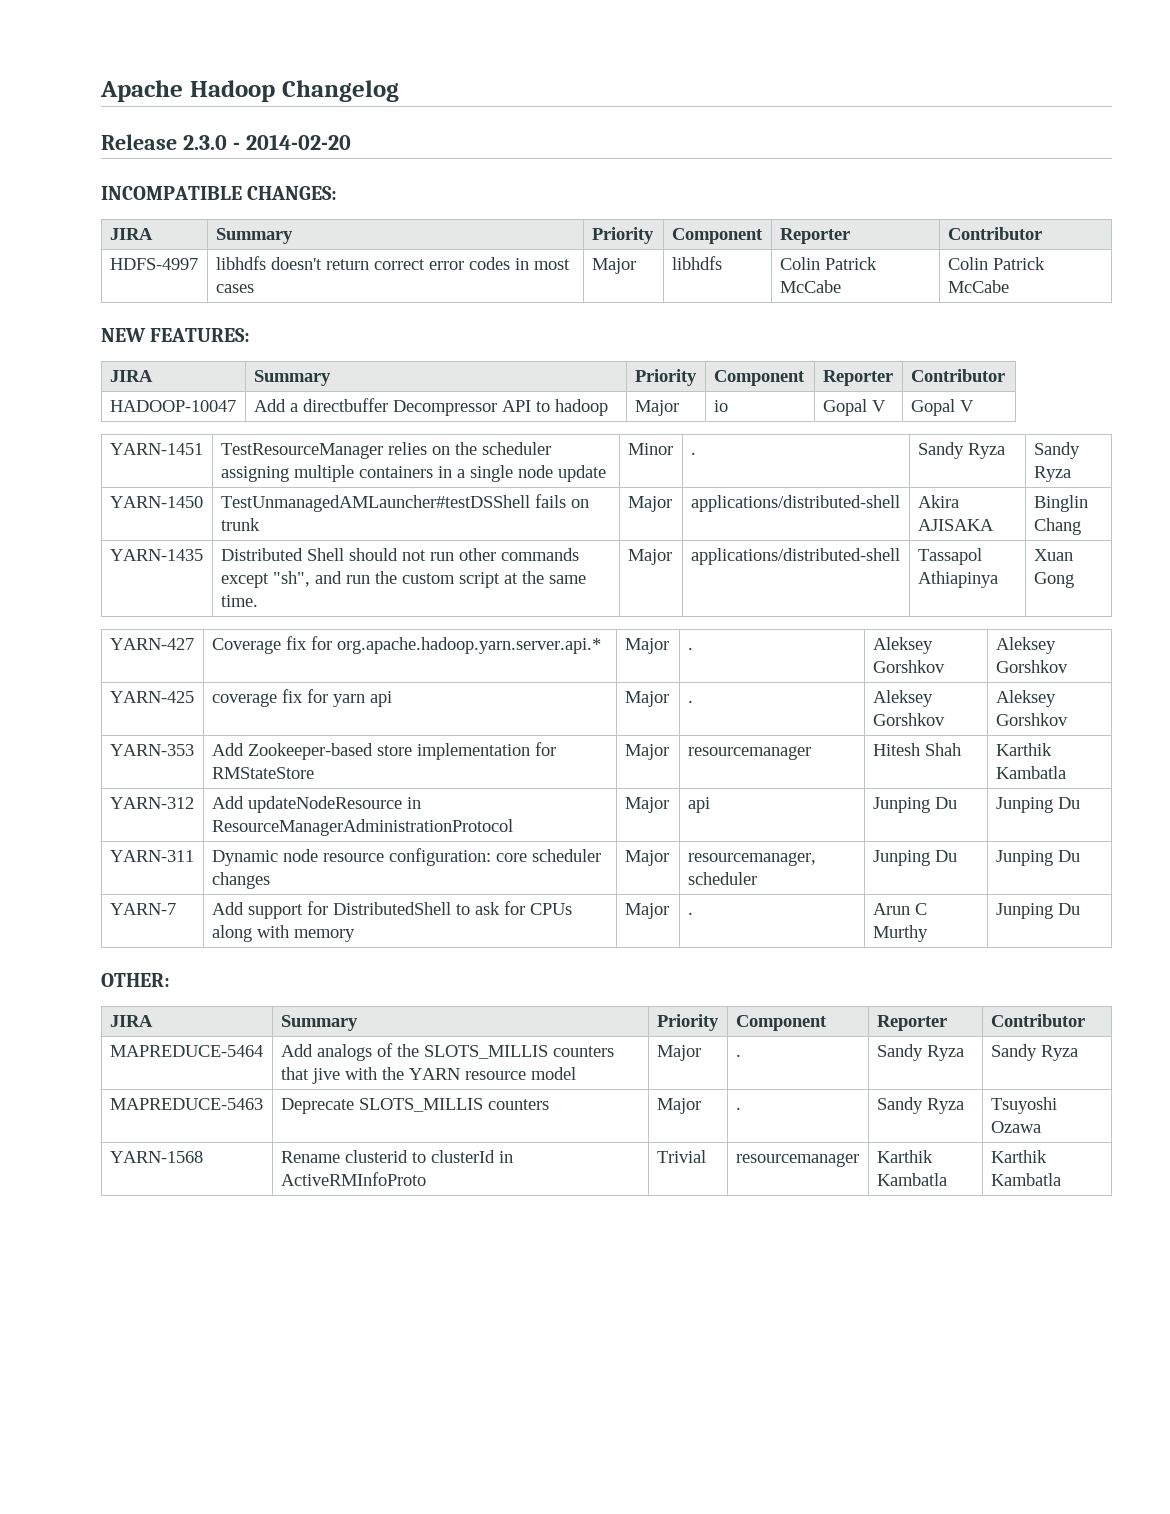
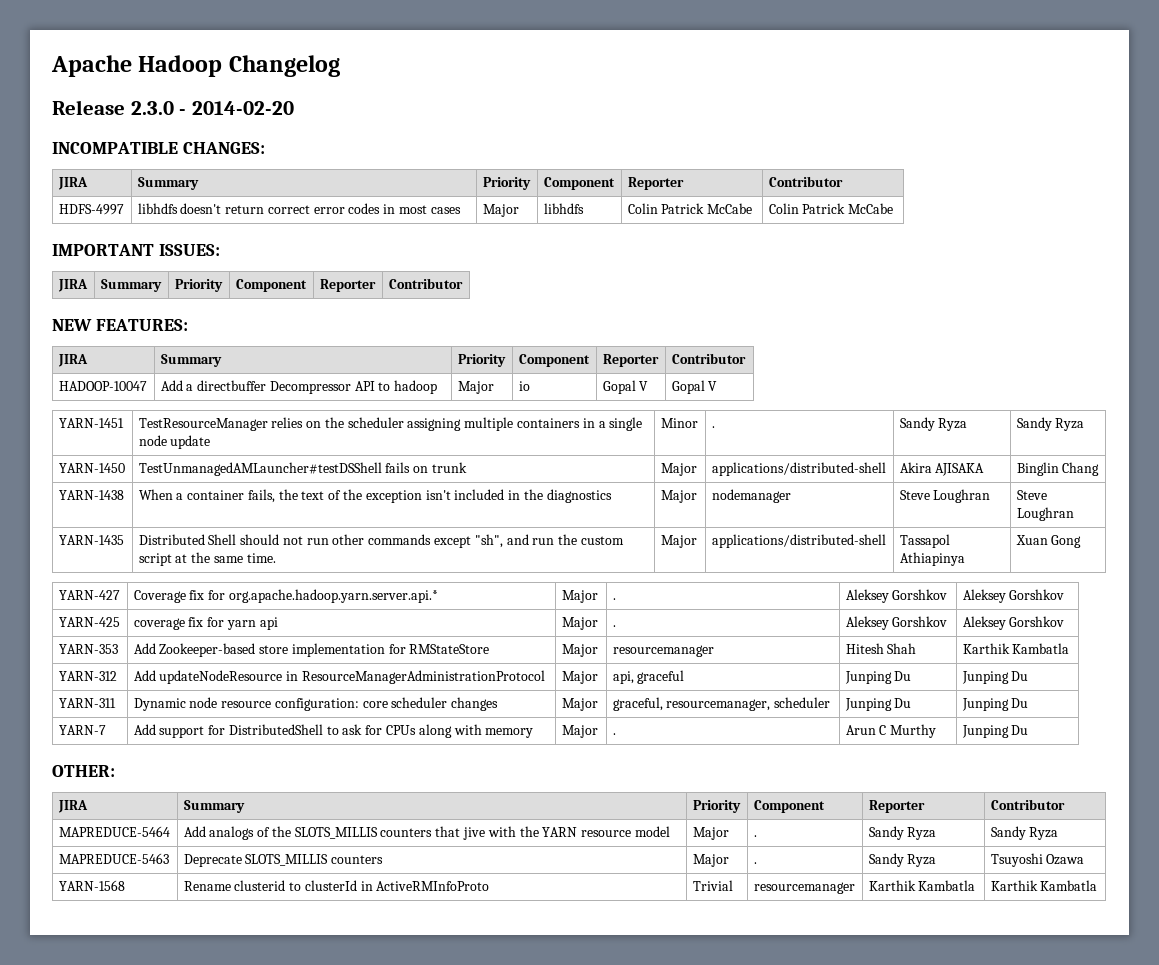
(1009, 286) none -> [52,244,220,256] [57,279,88,292] [100,279,162,292] [174,279,223,292] [235,279,307,292] [319,279,376,292] [388,278,463,289] // IMPORTANT ISSUES: // JIRA | Summary | Priority | Component | Reporter | Contributor
(1081, 526) none -> [58,490,124,500] [138,489,612,503] [660,490,697,503] [711,489,791,503] [899,489,991,503] [1016,490,1047,500] [1016,507,1074,521] // YARN-1438 | When a container fails, the text of the exception isn't included in the diagnostics | Major | nodemanager | Steve Loughran | Steve Loughran
[687,797,710,813] api -> [612,670,685,684] api, graceful
(669, 858) none -> [612,697,663,711] graceful,

